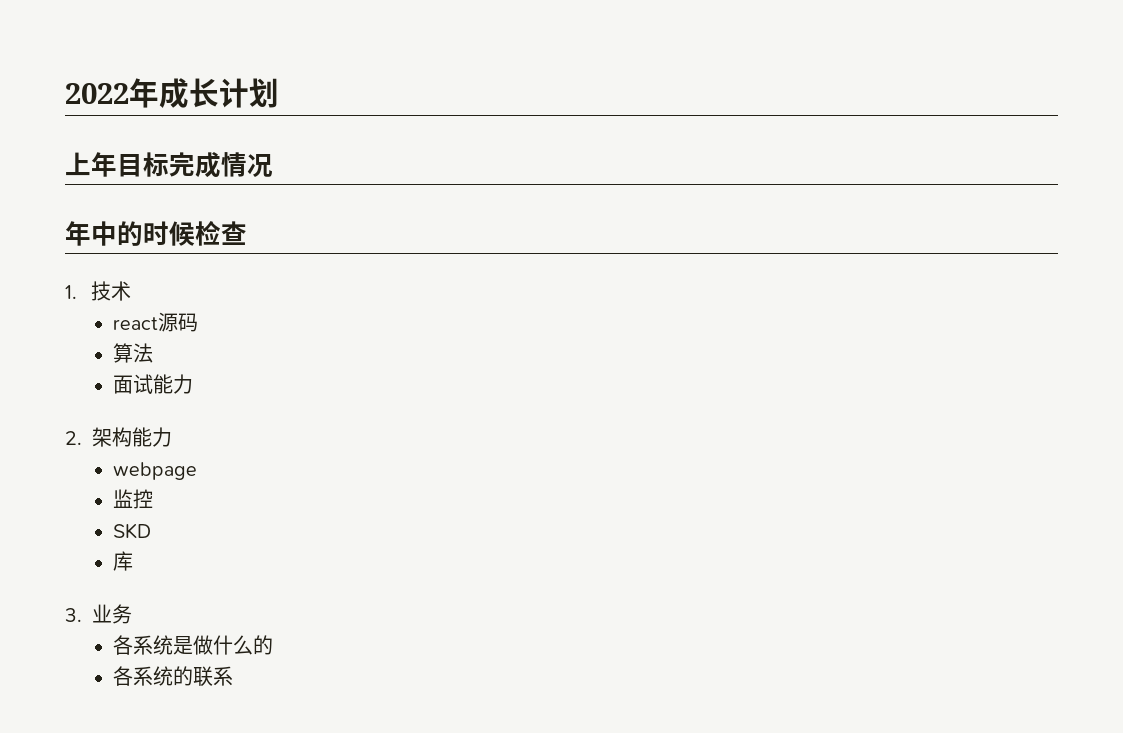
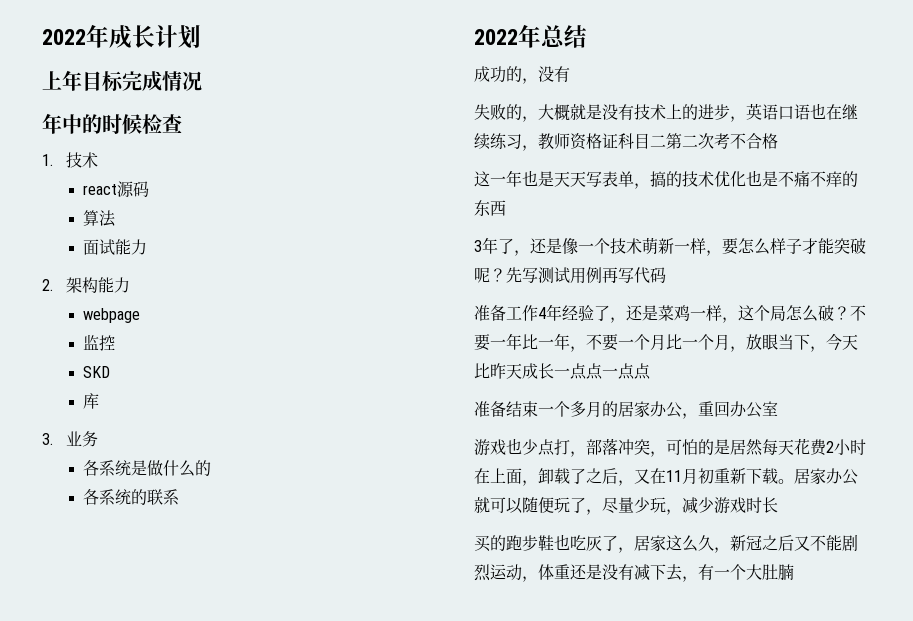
(233, 676) none -> [474,24,587,48] [474,66,570,84] [474,103,858,122] [474,133,778,151] [474,170,858,189] [474,200,506,216] [474,237,866,256] [474,267,666,284] [474,304,866,323] [474,333,858,352] [474,363,651,380] [474,401,778,419] [474,438,866,457] [474,468,858,486] [474,497,778,515] [474,534,858,553] [474,564,794,582] // 2022年总结 // 成功的，没有 // 失败的，大概就是没有技术上的进步，英语口语也在继续练习，教师资格证科目二第二次考不合格 // 这一年也是天天写表单，搞的技术优化也是不痛不痒的东西 // 3年了，还是像一个技术萌新一样，要怎么样子才能突破呢？先写测试用例再写代码 // 准备工作4年经验了，还是菜鸡一样，这个局怎么破？不要一年比一年，不要一个月比一个月，放眼当下，今天比昨天成长一点点一点点 // 准备结束一个多月的居家办公，重回办公室 // 游戏也少点打，部落冲突，可怕的是居然每天花费2小时在上面，卸载了之后，又在11月初重新下载。居家办公就可以随便玩了，尽量少玩，减少游戏时长 // 买的跑步鞋也吃灰了，居家这么久，新冠之后又不能剧烈运动，体重还是没有减下去，有一个大肚腩

